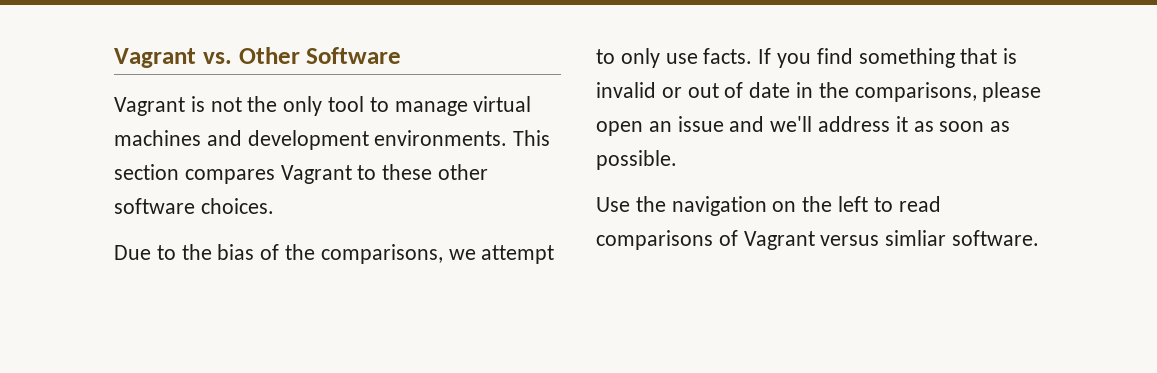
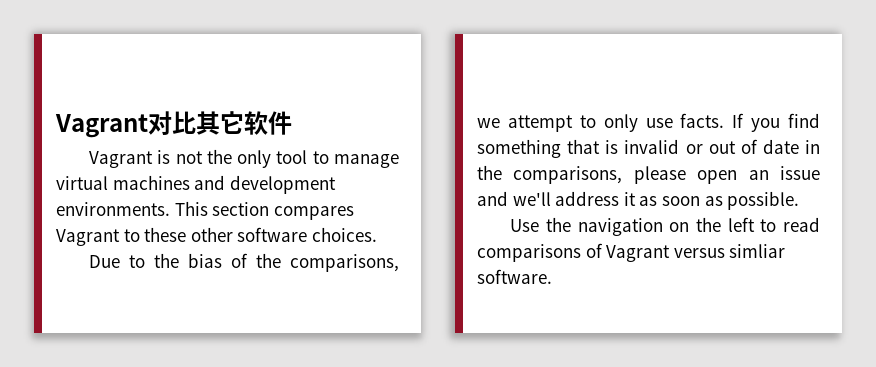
[114,47,402,68] Vagrant vs. Other Software -> [55,111,292,138] Vagrant对比其它软件

